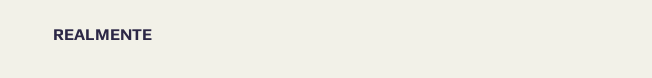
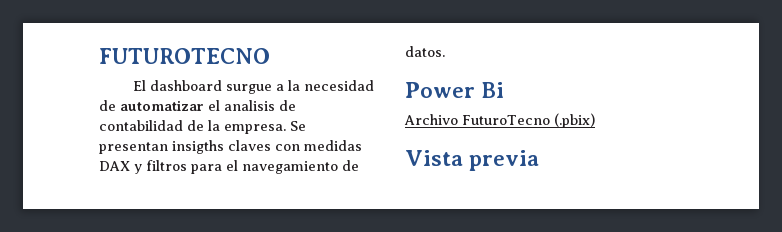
[53,29,152,40] REALMENTE -> [99,48,270,64] [132,80,374,94] [99,100,296,111] [99,120,306,134] [99,140,362,154] [99,160,359,174] [405,46,445,57] [405,82,505,98] [404,113,595,128] [405,150,540,171] FUTUROTECNO // El dashboard surgue a la necesidad de automatizar el analisis de contabilidad de la empresa. Se presentan insigths claves con medidas DAX y filtros para el navegamiento de datos. // Power Bi // Archivo FuturoTecno (.pbix) // Vista previa

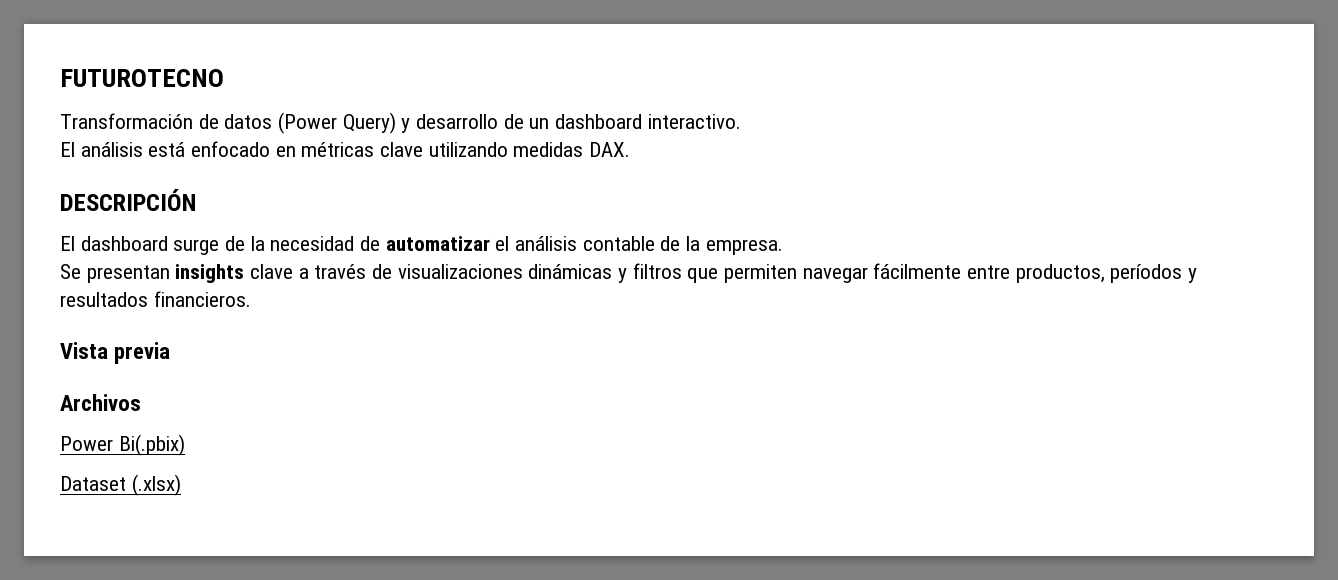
(270, 56) none -> [60,112,741,134] [60,141,631,157] [60,189,196,211] // Transformación de datos (Power Query) y desarrollo de un dashboard interactivo. // El análisis está enfocado en métricas clave utilizando medidas DAX. // DESCRIPCIÓN
[225,84,284,94] surgue a -> [173,236,246,255] surge de
[224,100,296,111] [99,120,183,131] analisis de contabilidad -> [515,236,655,251] análisis contable
(286, 129) none -> (783, 247) //
[172,140,362,154] [99,160,359,174] [405,46,445,57] [405,82,505,98] [404,113,595,128] [405,150,540,171] insigths claves con medidas DAX y filtros para el navegamiento de datos. // Power Bi // Archivo FuturoTecno (.pbix) // Vista previa -> [175,263,1198,283] [60,291,251,307] [60,342,171,364] [60,394,141,411] [60,434,185,456] [60,474,181,496] insights clave a través de visualizaciones dinámicas y filtros que permiten navegar fácilmente entre productos, períodos y resultados financieros. // Vista previa // Archivos // Power Bi(.pbix) // Dataset (.xlsx)

